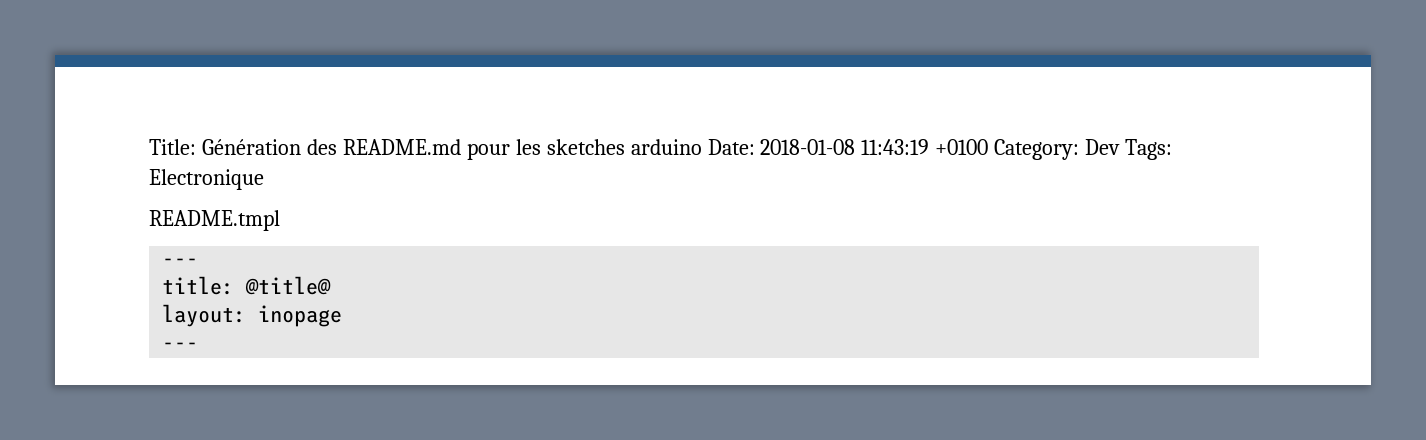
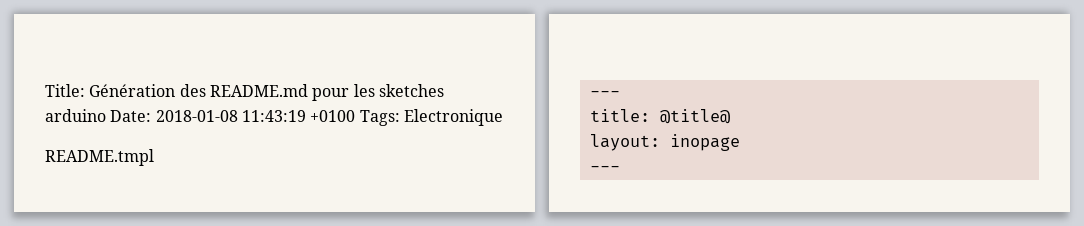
[994,139,1121,160] Category: Dev -> (356, 116) none

